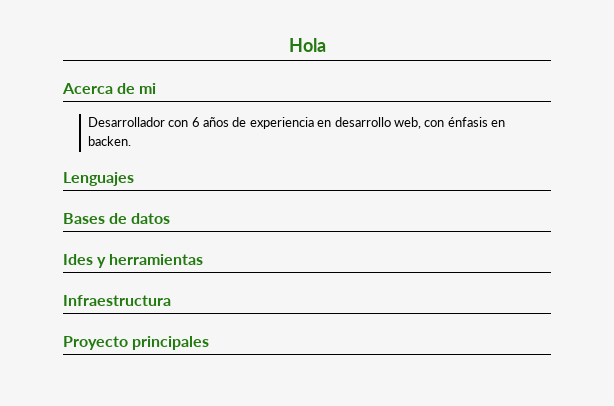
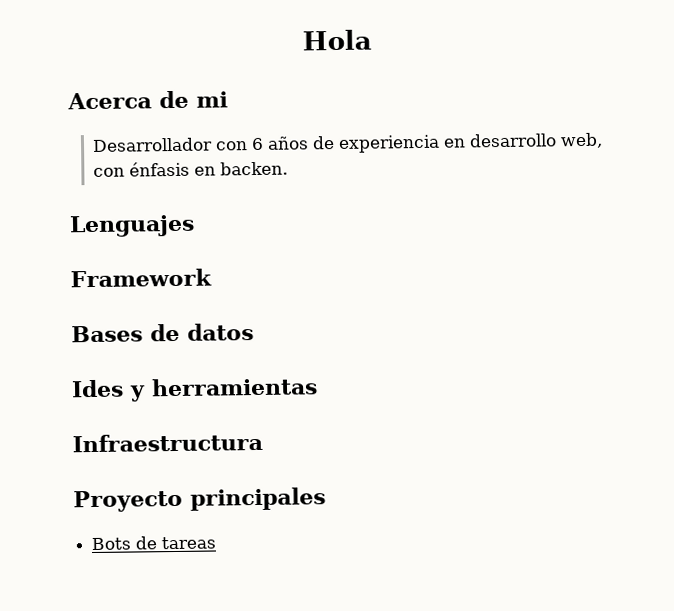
(134, 179) none -> [70,268,212,288] // Framework
(210, 343) none -> [91,536,217,551] // Bots de tareas

